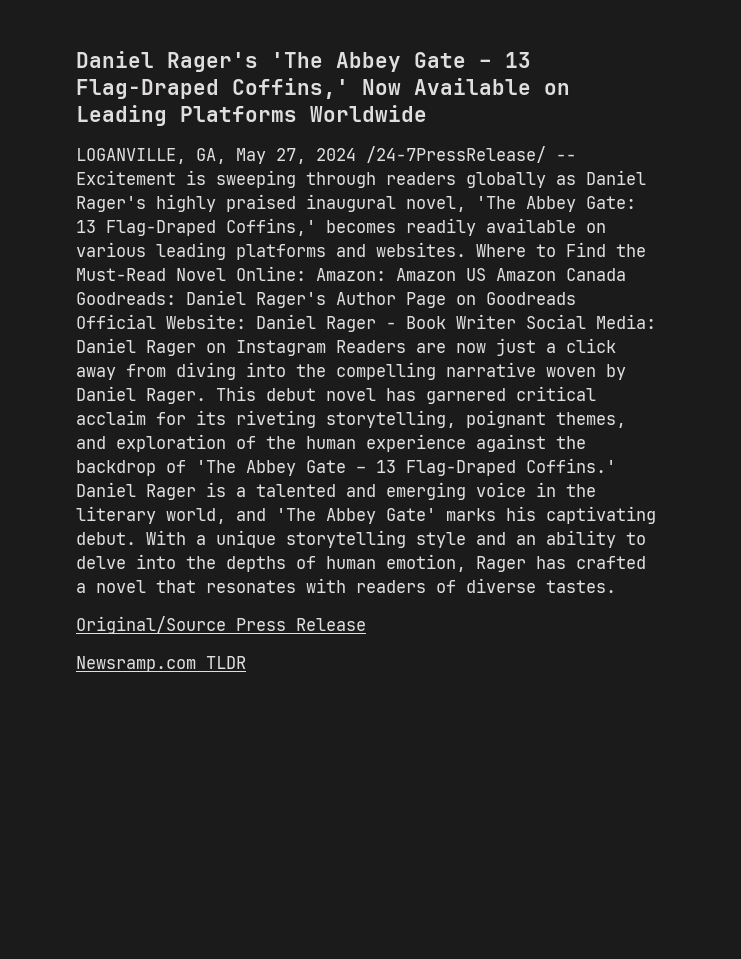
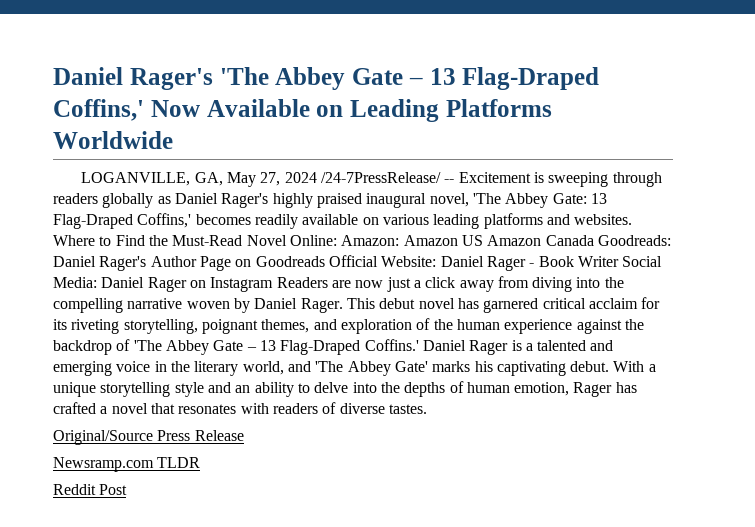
(246, 662) none -> [53,484,128,495] // Reddit Post

